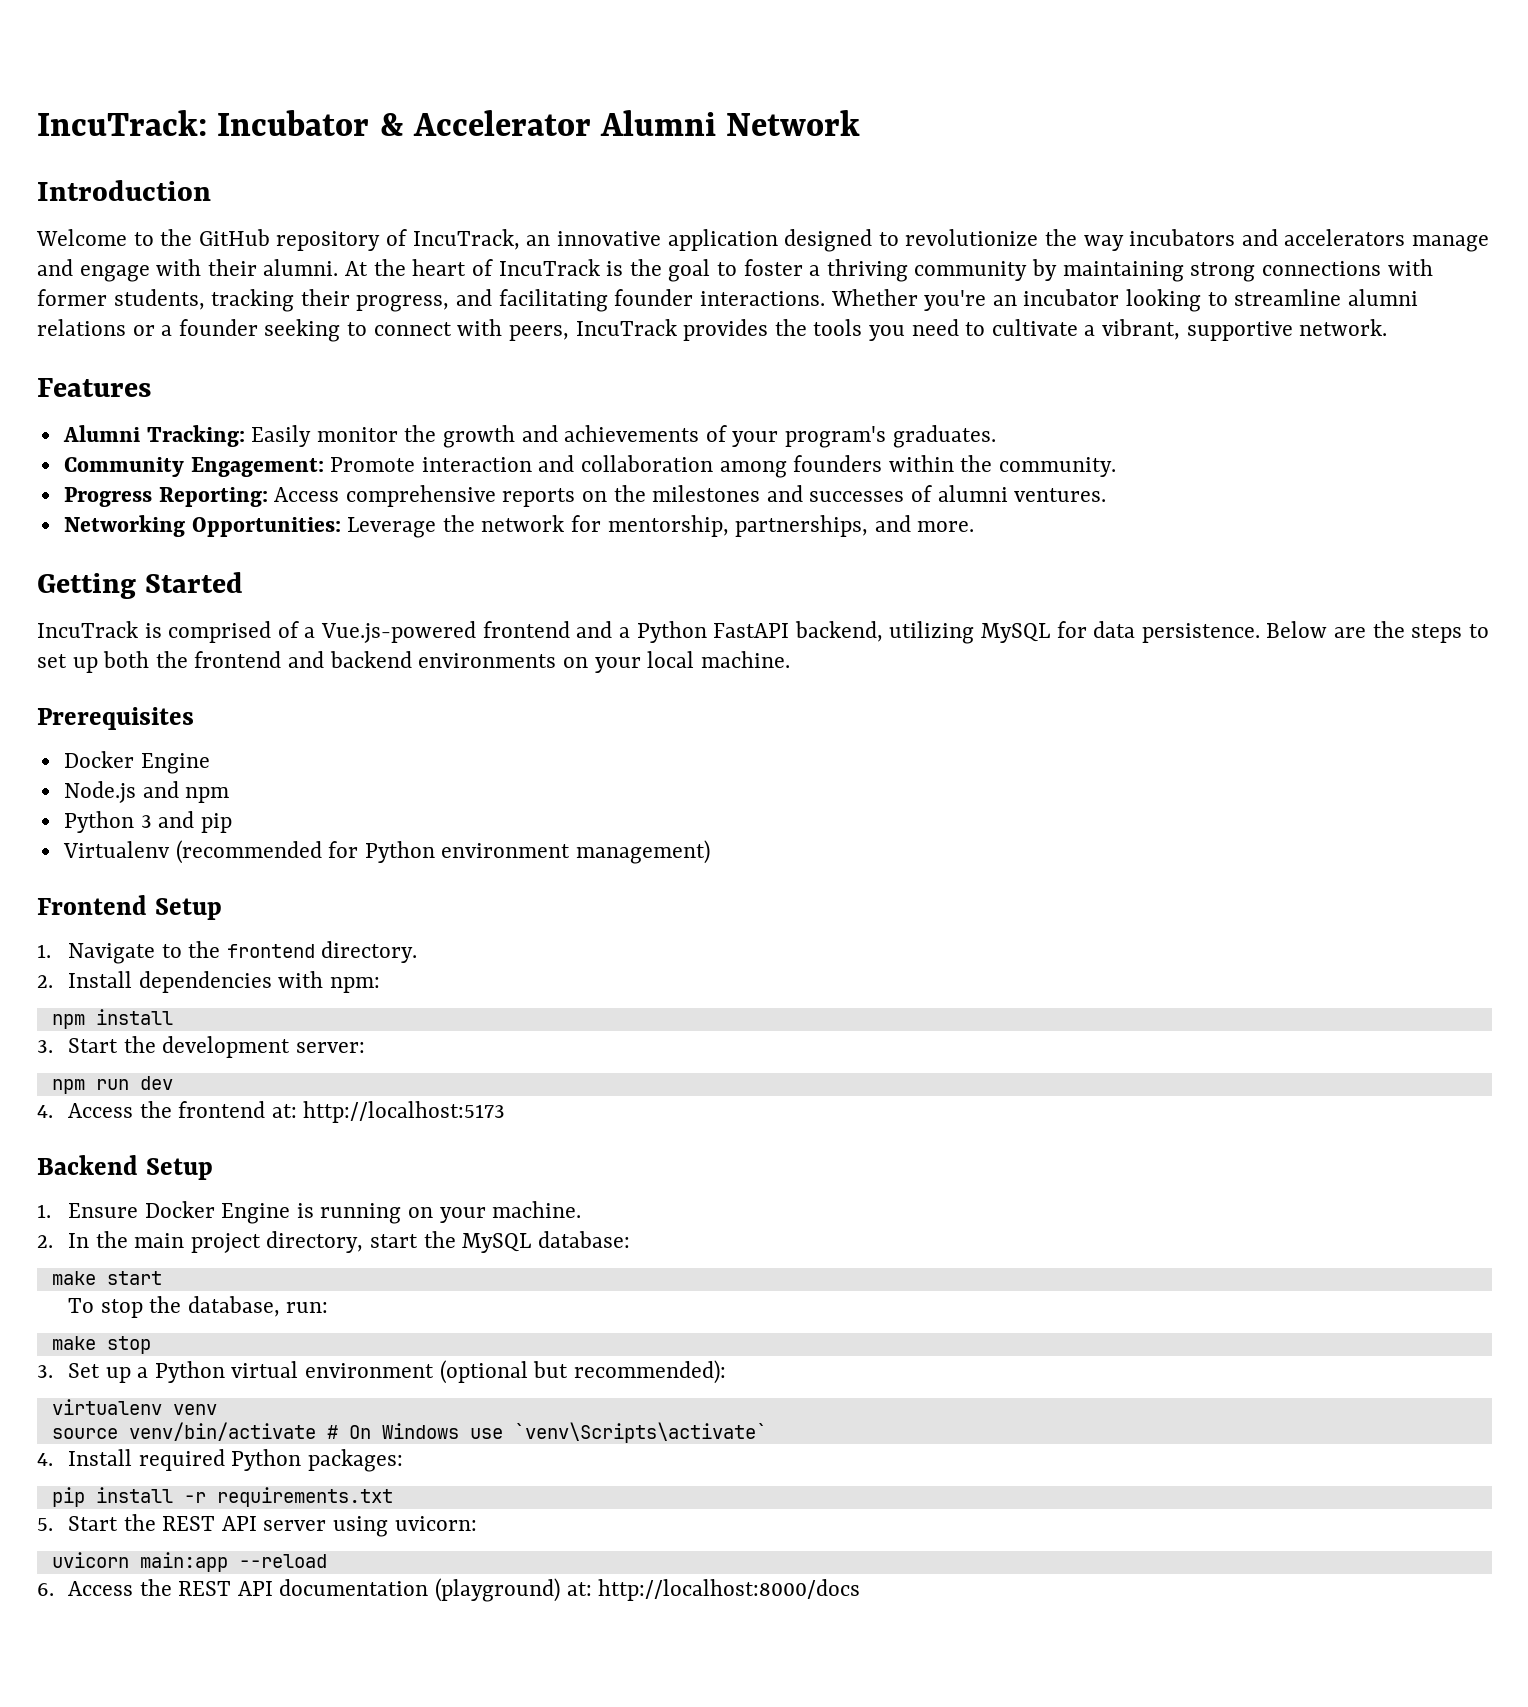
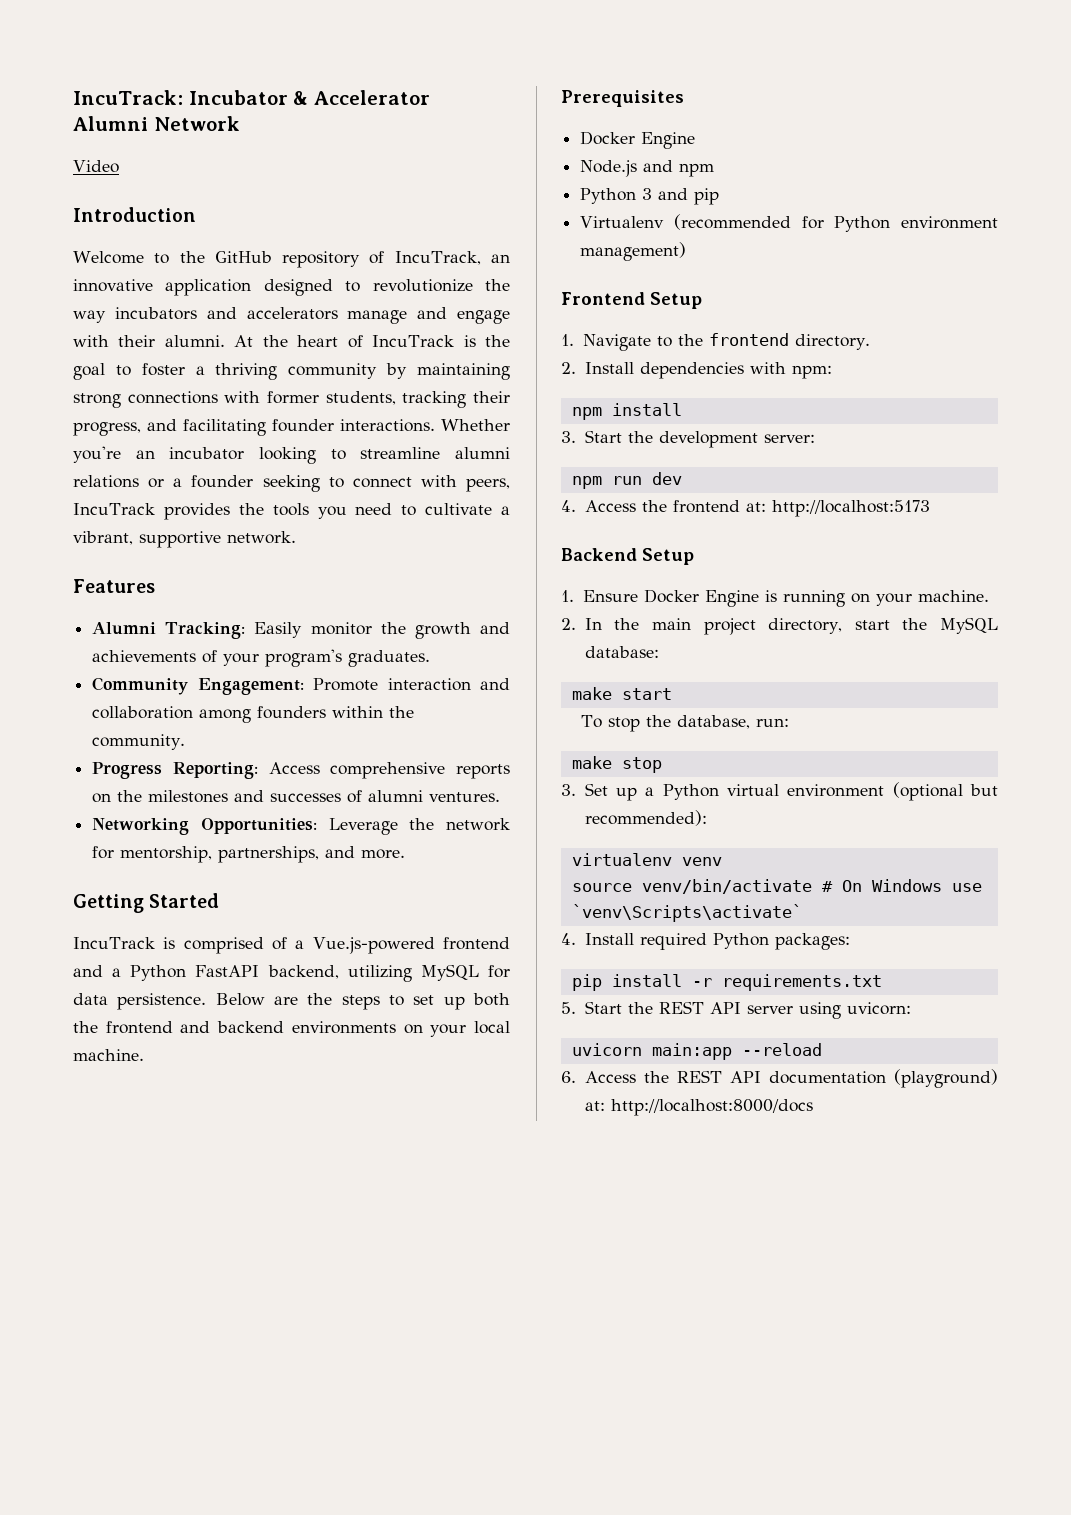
(861, 123) none -> [73,160,119,173] // Video

